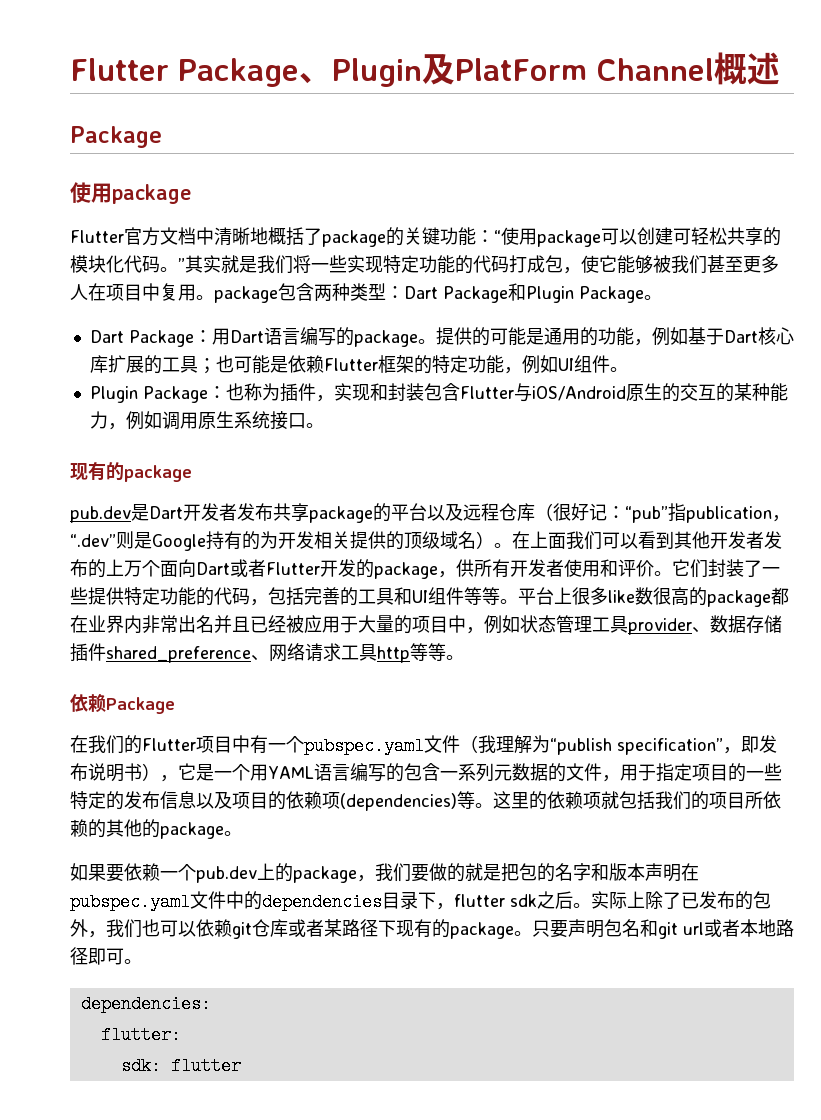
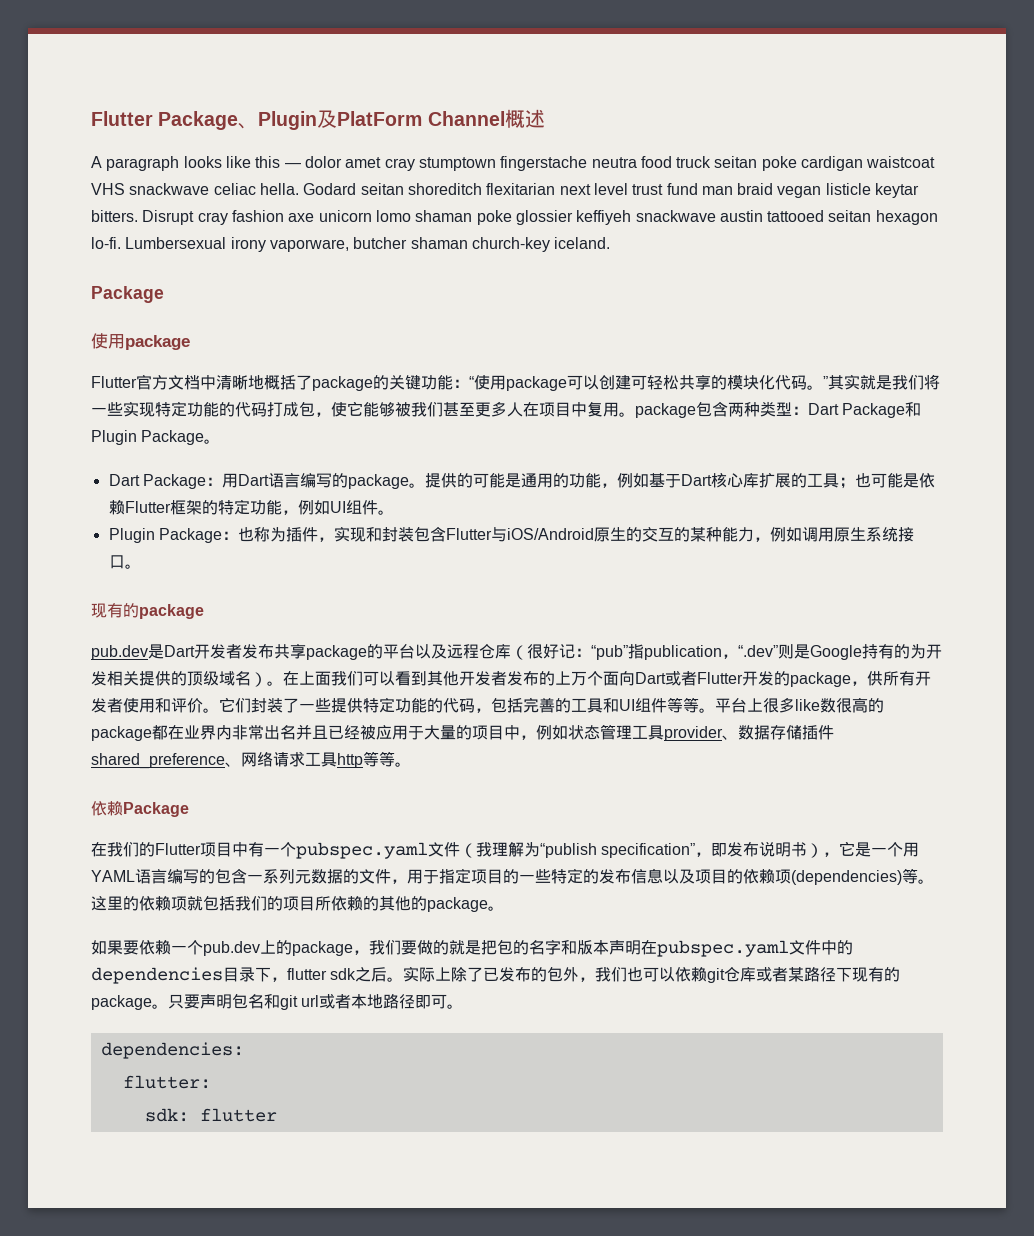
(780, 68) none -> [91,156,936,171] [91,183,920,198] [91,210,938,225] [91,237,611,252] // A paragraph looks like this — dolor amet cray stumptown fingerstache neutra food truck seitan poke cardigan waistcoat VHS snackwave celiac hella. Godard seitan shoreditch flexitarian next level trust fund man braid vegan listicle keytar bitters. Disrupt cray fashion axe unicorn lomo shaman poke glossier keffiyeh snackwave austin tattooed seitan hexagon lo-fi. Lumbersexual irony vaporware, butcher shaman church-key iceland.

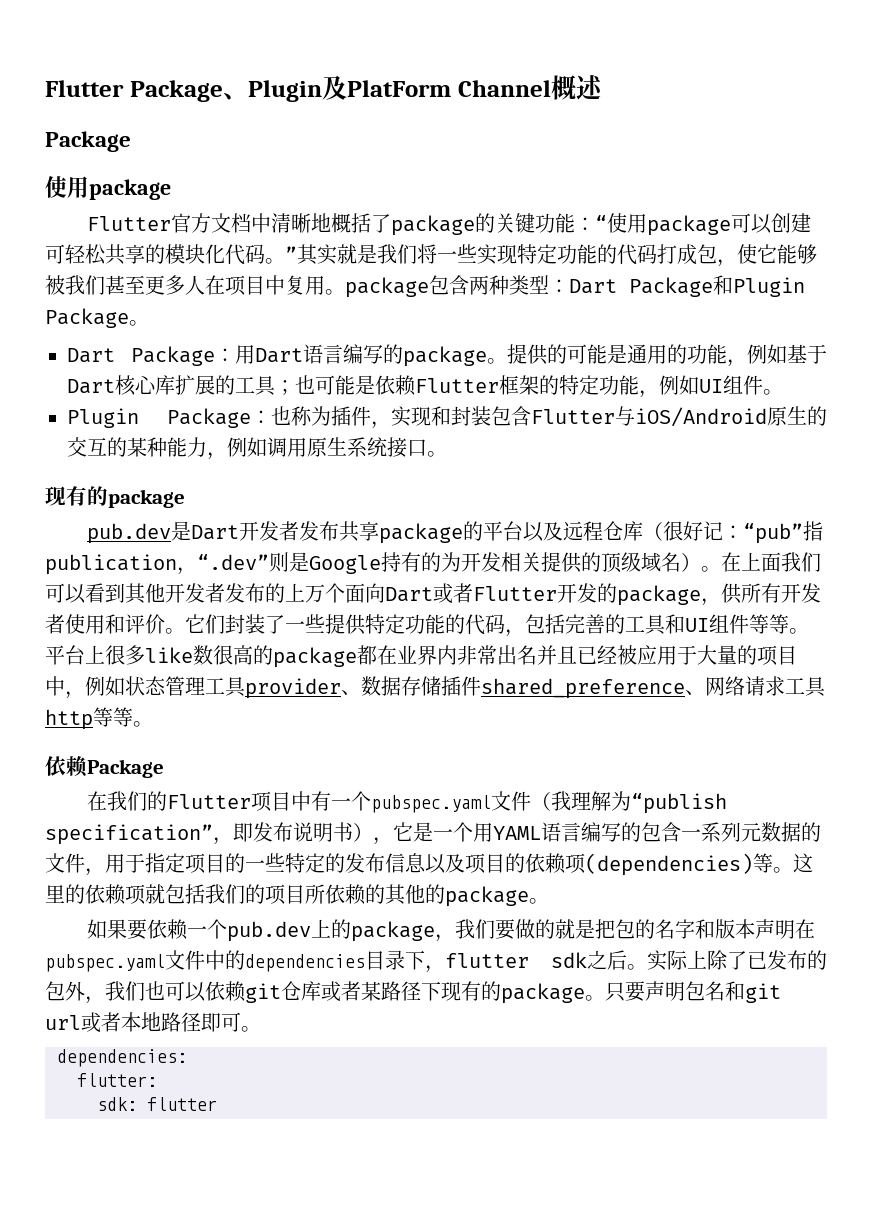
[91,156,936,171] [91,183,920,198] [91,210,938,225] [91,237,611,252] // A paragraph looks like this — dolor amet cray stumptown fingerstache neutra food truck seitan poke cardigan waistcoat VHS snackwave celiac hella. Godard seitan shoreditch flexitarian next level trust fund man braid vegan listicle keytar bitters. Disrupt cray fashion axe unicorn lomo shaman poke glossier keffiyeh snackwave austin tattooed seitan hexagon lo-fi. Lumbersexual irony vaporware, butcher shaman church-key iceland. -> (603, 87) none

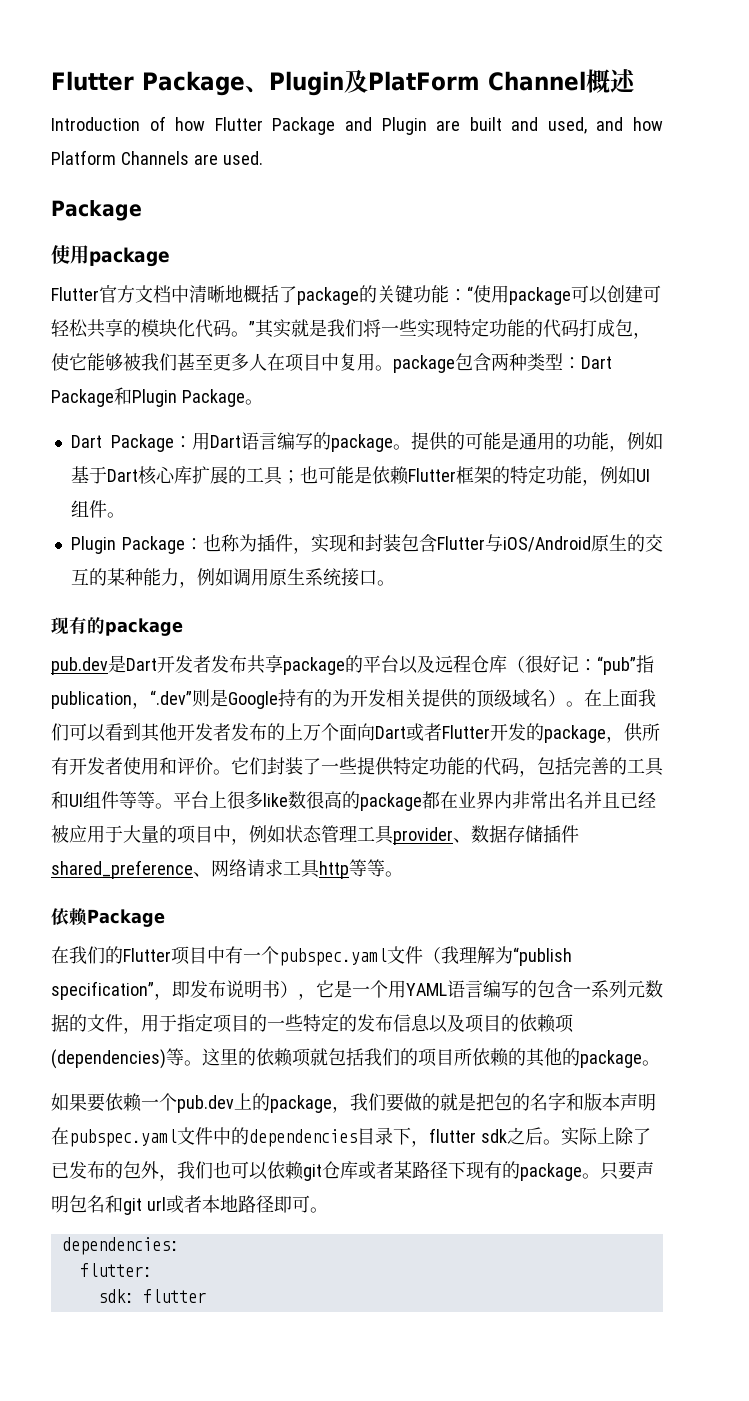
(603, 87) none -> [51,116,663,135] [51,150,263,165] // Introduction of how Flutter Package and Plugin are built and used, and how Platform Channels are used.

